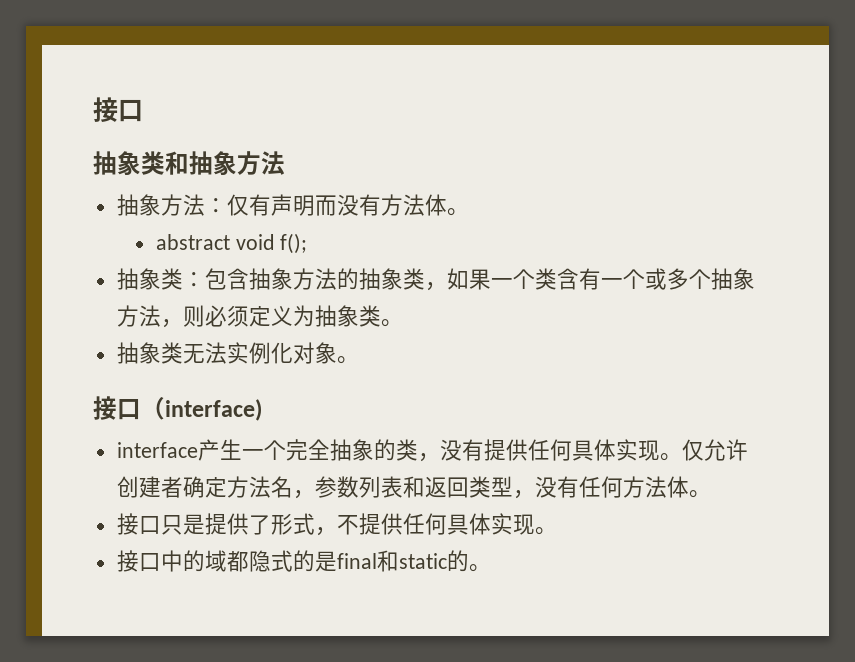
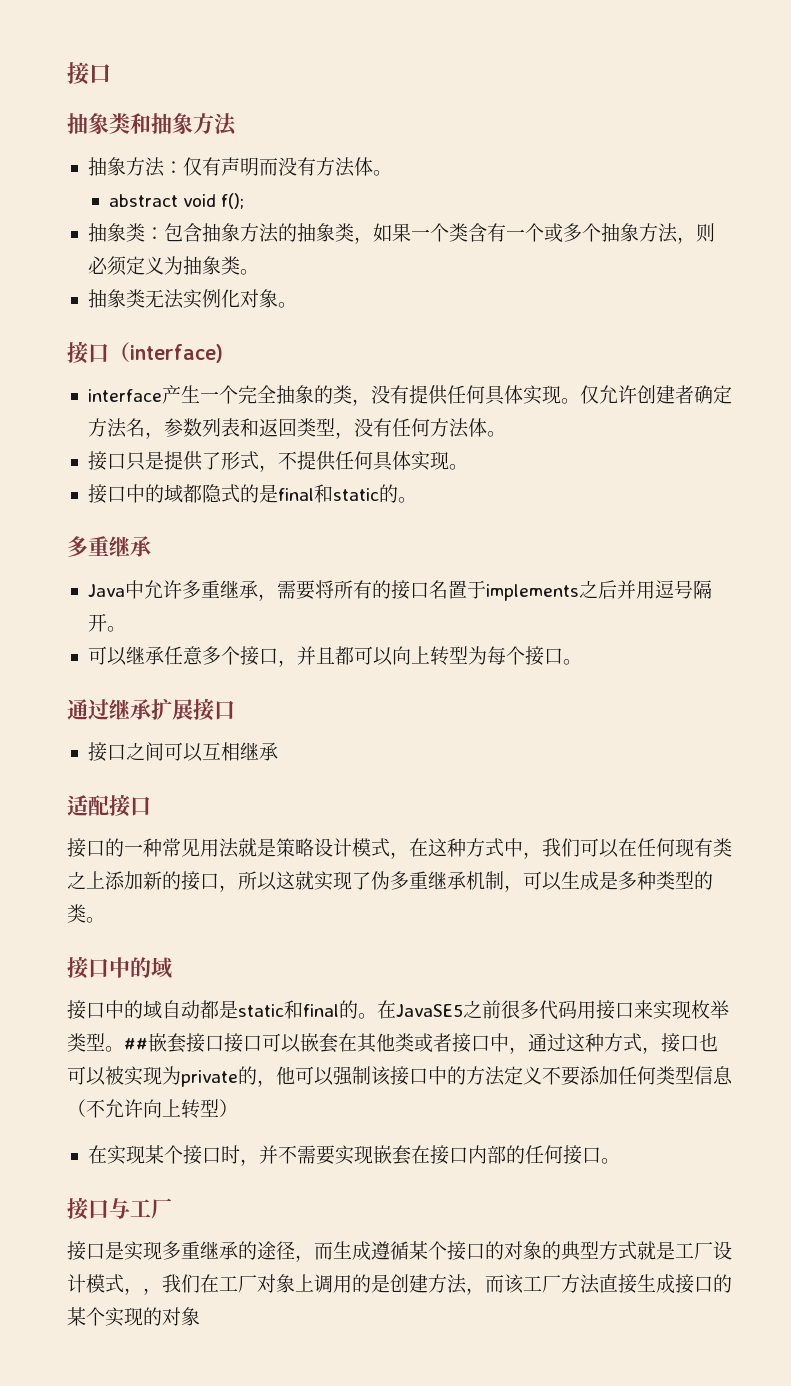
(491, 568) none -> [67,536,151,557] [87,580,712,601] [87,613,126,632] [87,646,582,667] [67,698,235,721] [87,742,278,762] [67,794,151,817] [67,838,732,859] [67,871,713,892] [67,904,105,923] [67,956,172,979] [67,1000,729,1020] [67,1033,718,1054] [67,1066,733,1087] [67,1099,238,1119] [87,1145,620,1166] [67,1197,172,1220] [67,1241,732,1262] [67,1274,732,1295] [67,1307,200,1327] // 多重继承 // Java中允许多重继承，需要将所有的接口名置于implements之后并用逗号隔开。 // 可以继承任意多个接口，并且都可以向上转型为每个接口。 // 通过继承扩展接口 // 接口之间可以互相继承 // 适配接口 // 接口的一种常见用法就是策略设计模式，在这种方式中，我们可以在任何现有类之上添加新的接口，所以这就实现了伪多重继承机制，可以生成是多种类型的类。 // 接口中的域 // 接口中的域自动都是static和final的。在JavaSE5之前很多代码用接口来实现枚举类型。##嵌套接口接口可以嵌套在其他类或者接口中，通过这种方式，接口也可以被实现为private的，他可以强制该接口中的方法定义不要添加任何类型信息（不允许向上转型） // 在实现某个接口时，并不需要实现嵌套在接口内部的任何接口。 // 接口与工厂 // 接口是实现多重继承的途径，而生成遵循某个接口的对象的典型方式就是工厂设计模式，，我们在工厂对象上调用的是创建方法，而该工厂方法直接生成接口的某个实现的对象

